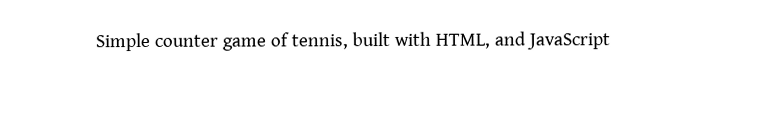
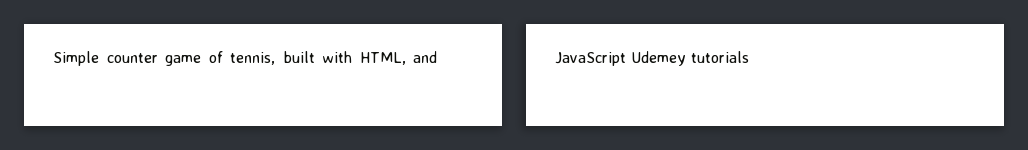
(610, 41) none -> [631,51,749,66] Udemey tutorials

